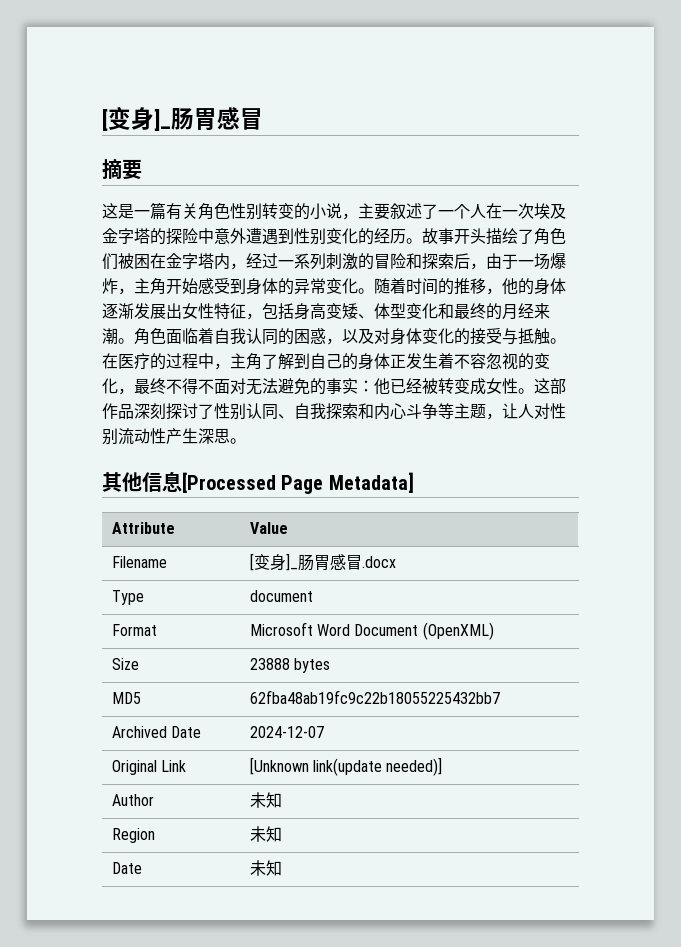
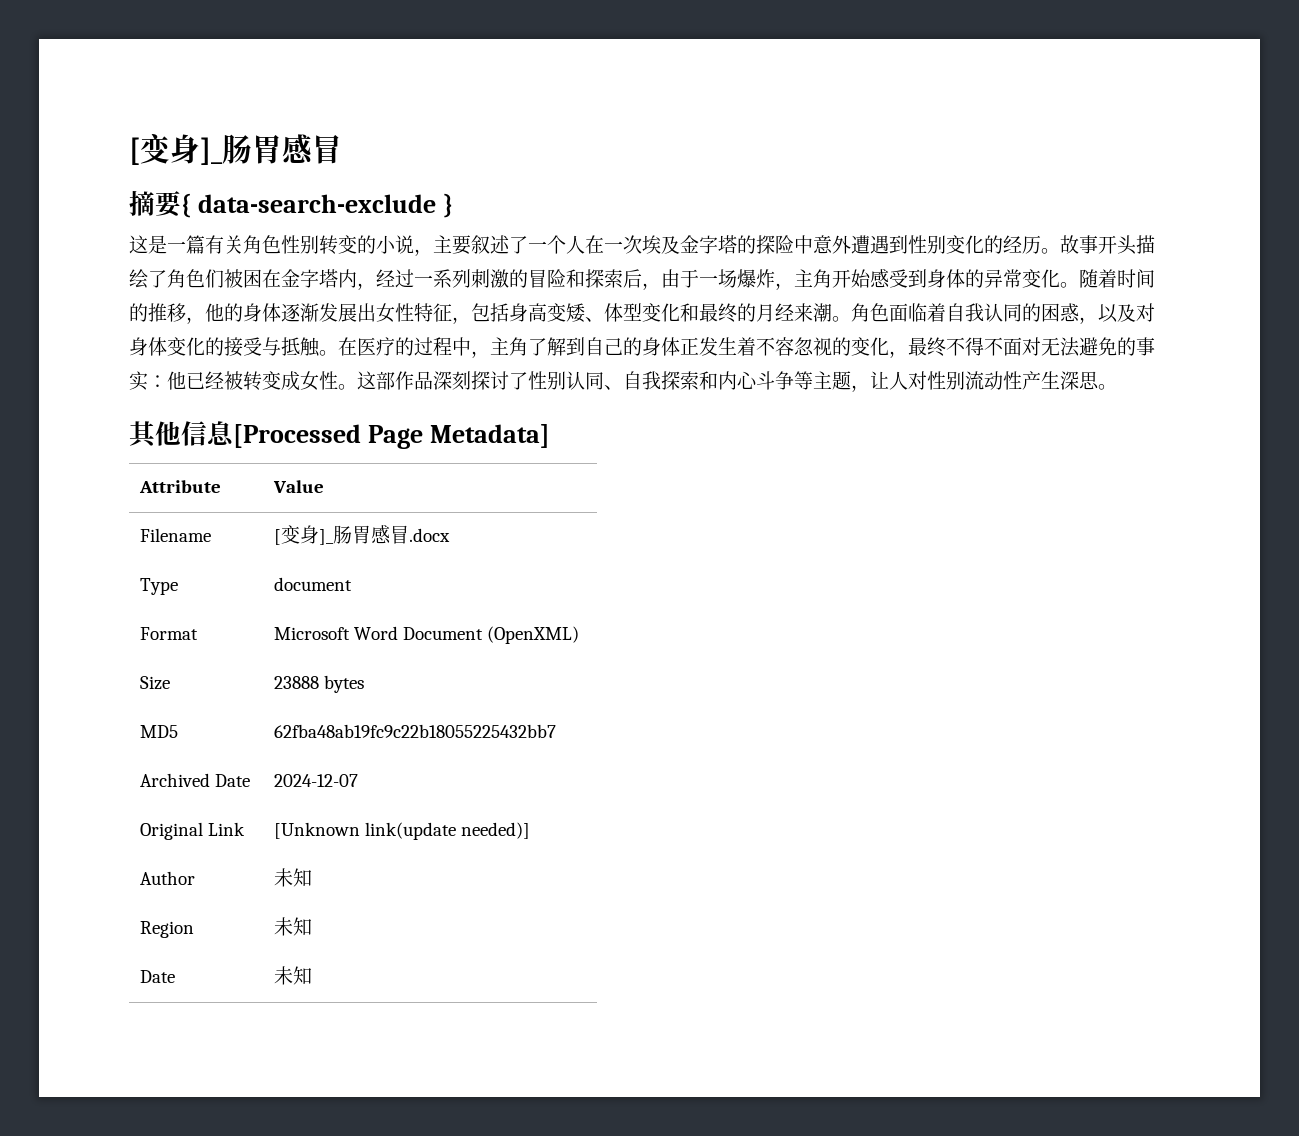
(142, 169) none -> [181,193,453,218] { data-search-exclude }

